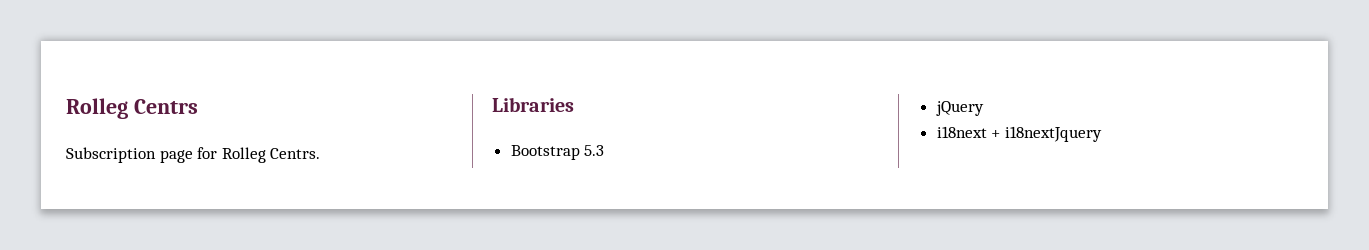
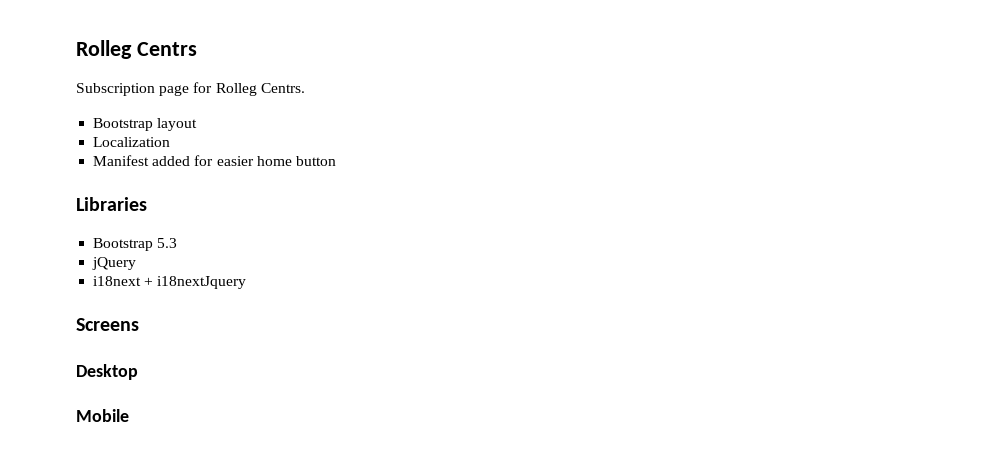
(321, 153) none -> [93,118,198,131] [93,137,171,147] [93,155,336,166] // Bootstrap layout // Localization // Manifest added for easier home button
(1102, 134) none -> [76,318,139,331] [76,364,138,380] [76,409,129,422] // Screens // Desktop // Mobile

